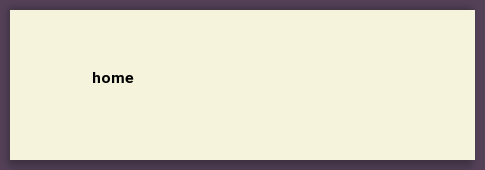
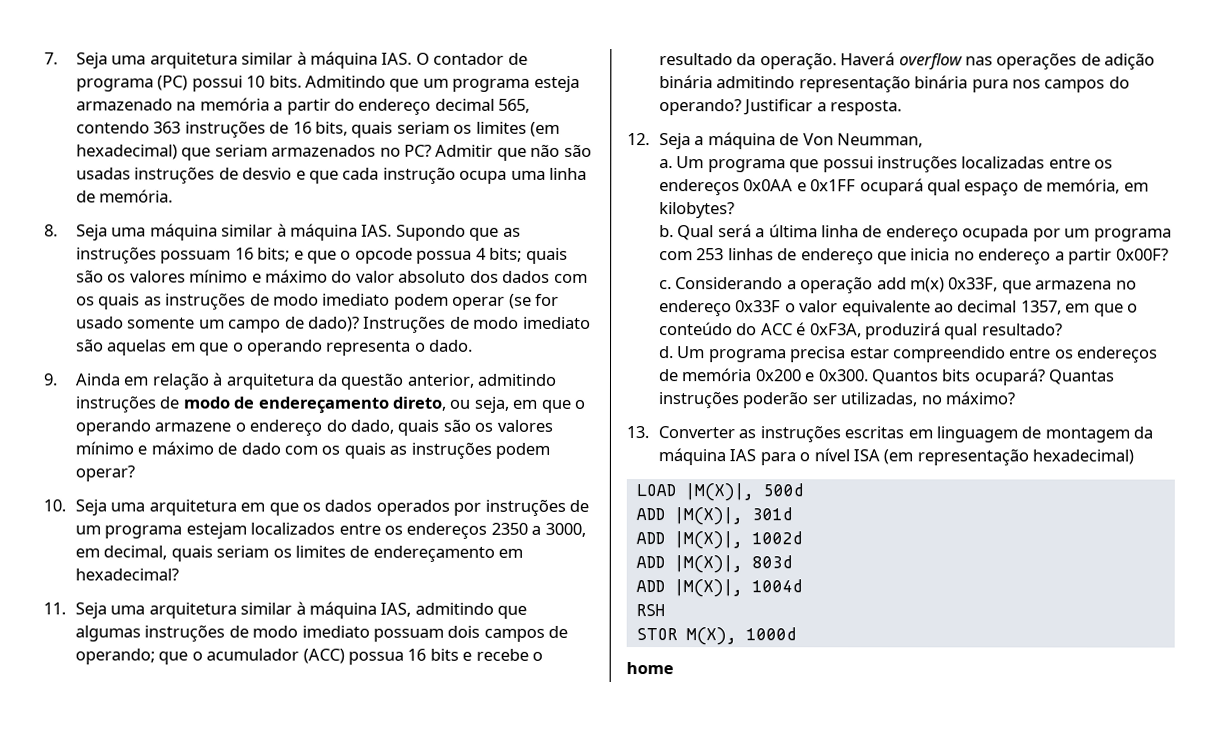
(92, 77) none -> [44,51,528,69] [75,75,580,92] [75,97,531,115] [75,120,561,138] [75,143,592,161] [75,166,588,184] [75,189,174,203] [44,223,521,241] [75,246,568,264] [75,269,588,283] [75,292,560,310] [75,315,591,333] [75,338,474,356] [43,372,558,390] [74,395,586,414] [74,418,553,436] [74,441,551,459] [74,465,135,482] [43,498,590,516] [74,522,586,539] [74,545,524,562] [74,568,179,581] [43,601,528,619] [74,624,569,642] [74,648,544,665] [658,52,1156,70] [658,75,1130,93] [658,99,903,116] [627,132,923,150] [658,155,1114,173] [658,178,1149,196] [658,202,735,219] [658,224,1172,242] [658,248,1169,265] [658,276,1137,294] [658,300,1139,317] [658,322,1063,340] [658,346,1159,363] [657,368,1116,386] [657,391,1015,409] [626,425,1154,443] [657,448,1135,466] [635,483,804,502] [635,507,793,526] [635,531,803,550] [635,555,793,574] [635,579,803,598] [635,604,665,617] [635,627,797,646] 7. Seja uma arquitetura similar à máquina IAS. O contador de programa (PC) possui 10 bits. Admitindo que um programa esteja armazenado na memória a partir do endereço decimal 565, contendo 363 instruções de 16 bits, quais seriam os limites (em hexadecimal) que seriam armazenados no PC? Admitir que não são usadas instruções de desvio e que cada instrução ocupa uma linha de memória. // 8. Seja uma máquina similar à máquina IAS. Supondo que as instruções possuam 16 bits; e que o opcode possua 4 bits; quais são os valores mínimo e máximo do valor absoluto dos dados com os quais as instruções de modo imediato podem operar (se for usado somente um campo de dado)? Instruções de modo imediato são aquelas em que o operando representa o dado. // 9. Ainda em relação à arquitetura da questão anterior, admitindo instruções de modo de endereçamento direto, ou seja, em que o operando armazene o endereço do dado, quais são os valores mínimo e máximo de dado com os quais as instruções podem operar? // 10. Seja uma arquitetura em que os dados operados por instruções de um programa estejam localizados entre os endereços 2350 a 3000, em decimal, quais seriam os limites de endereçamento em hexadecimal? // 11. Seja uma arquitetura similar à máquina IAS, admitindo que algumas instruções de modo imediato possuam dois campos de operando; que o acumulador (ACC) possua 16 bits e recebe o resultado da operação. Haverá overflow nas operações de adição binária admitindo representação binária pura nos campos do operando? Justificar a resposta. // 12. Seja a máquina de Von Neumman, // a. Um programa que possui instruções localizadas entre os endereços 0x0AA e 0x1FF ocupará qual espaço de memória, em kilobytes? // b. Qual será a última linha de endereço ocupada por um programa com 253 linhas de endereço que inicia no endereço a partir 0x00F? // c. Considerando a operação add m(x) 0x33F, que armazena no endereço 0x33F o valor equivalente ao decimal 1357, em que o conteúdo do ACC é 0xF3A, produzirá qual resultado? // d. Um programa precisa estar compreendido entre os endereços de memória 0x200 e 0x300. Quantos bits ocupará? Quantas instruções poderão ser utilizadas, no máximo? // 13. Converter as instruções escritas em linguagem de montagem da máquina IAS para o nível ISA (em representação hexadecimal) // LOAD |M(X)|, 500d // ADD |M(X)|, 301d // ADD |M(X)|, 1002d // ADD |M(X)|, 803d // ADD |M(X)|, 1004d // RSH // STOR M(X), 1000d //

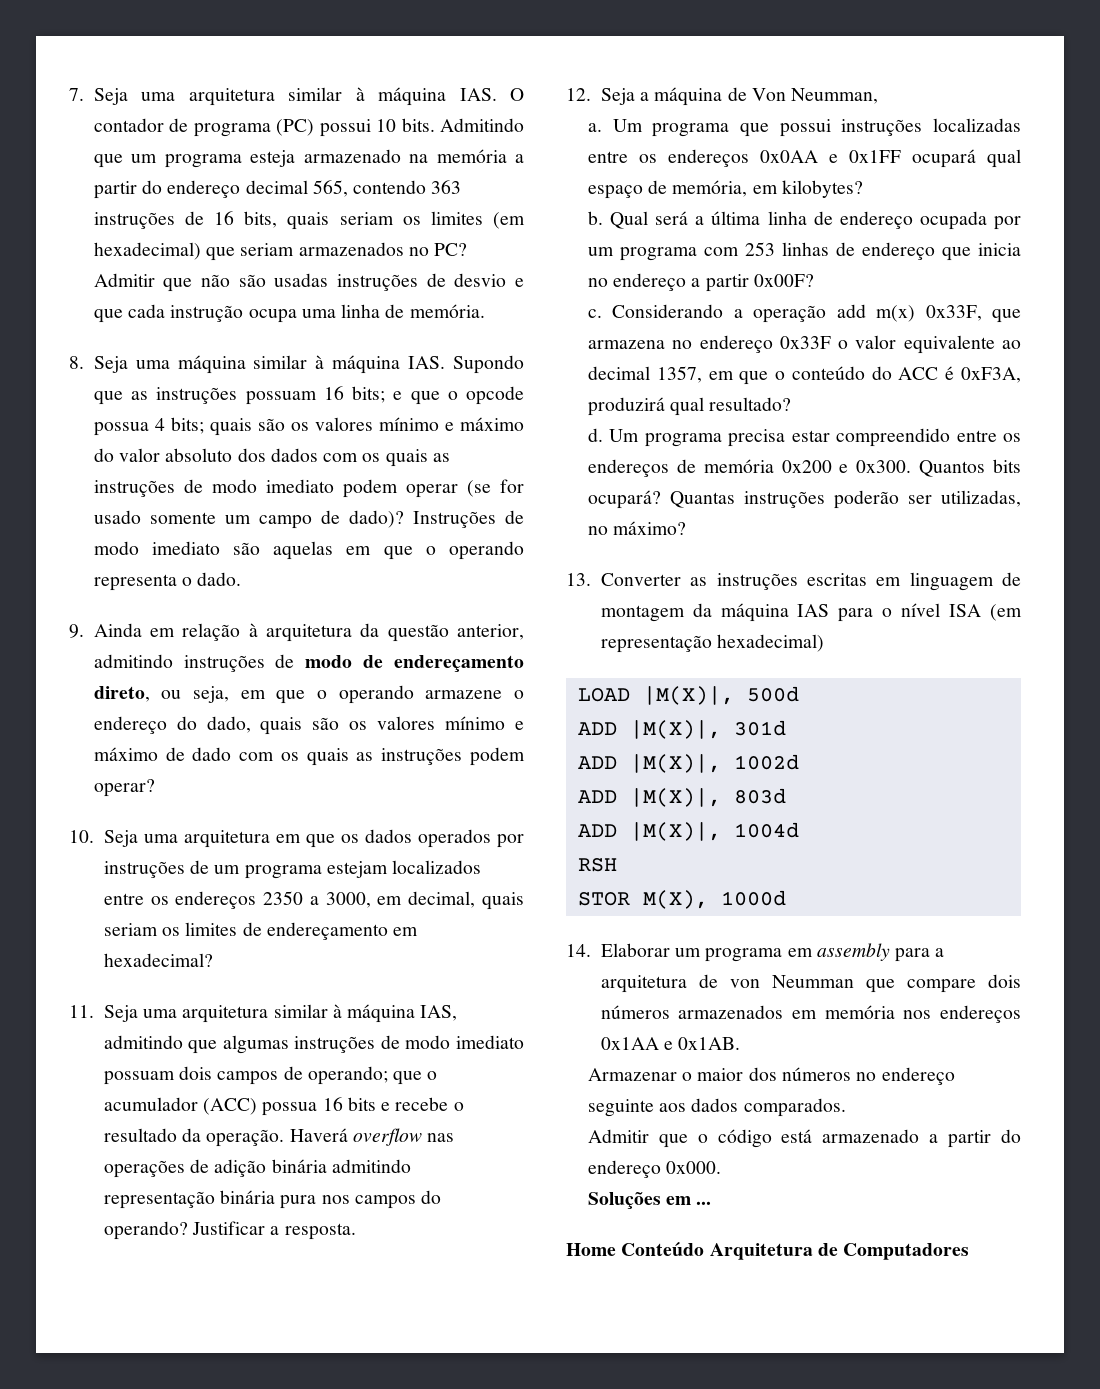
[626,662,674,675] home -> [566,943,945,962] [600,974,1021,993] [600,1005,1021,1023] [600,1037,741,1050] [587,1067,955,1085] [587,1098,846,1117] [587,1129,1021,1148] [587,1160,722,1178] [587,1192,712,1209] [566,1242,970,1260] 14. Elaborar um programa em assembly para a arquitetura de von Neumman que compare dois números armazenados em memória nos endereços 0x1AA e 0x1AB. // Armazenar o maior dos números no endereço seguinte aos dados comparados. // Admitir que o código está armazenado a partir do endereço 0x000. // Soluções em ... // Home Conteúdo Arquitetura de Computadores

